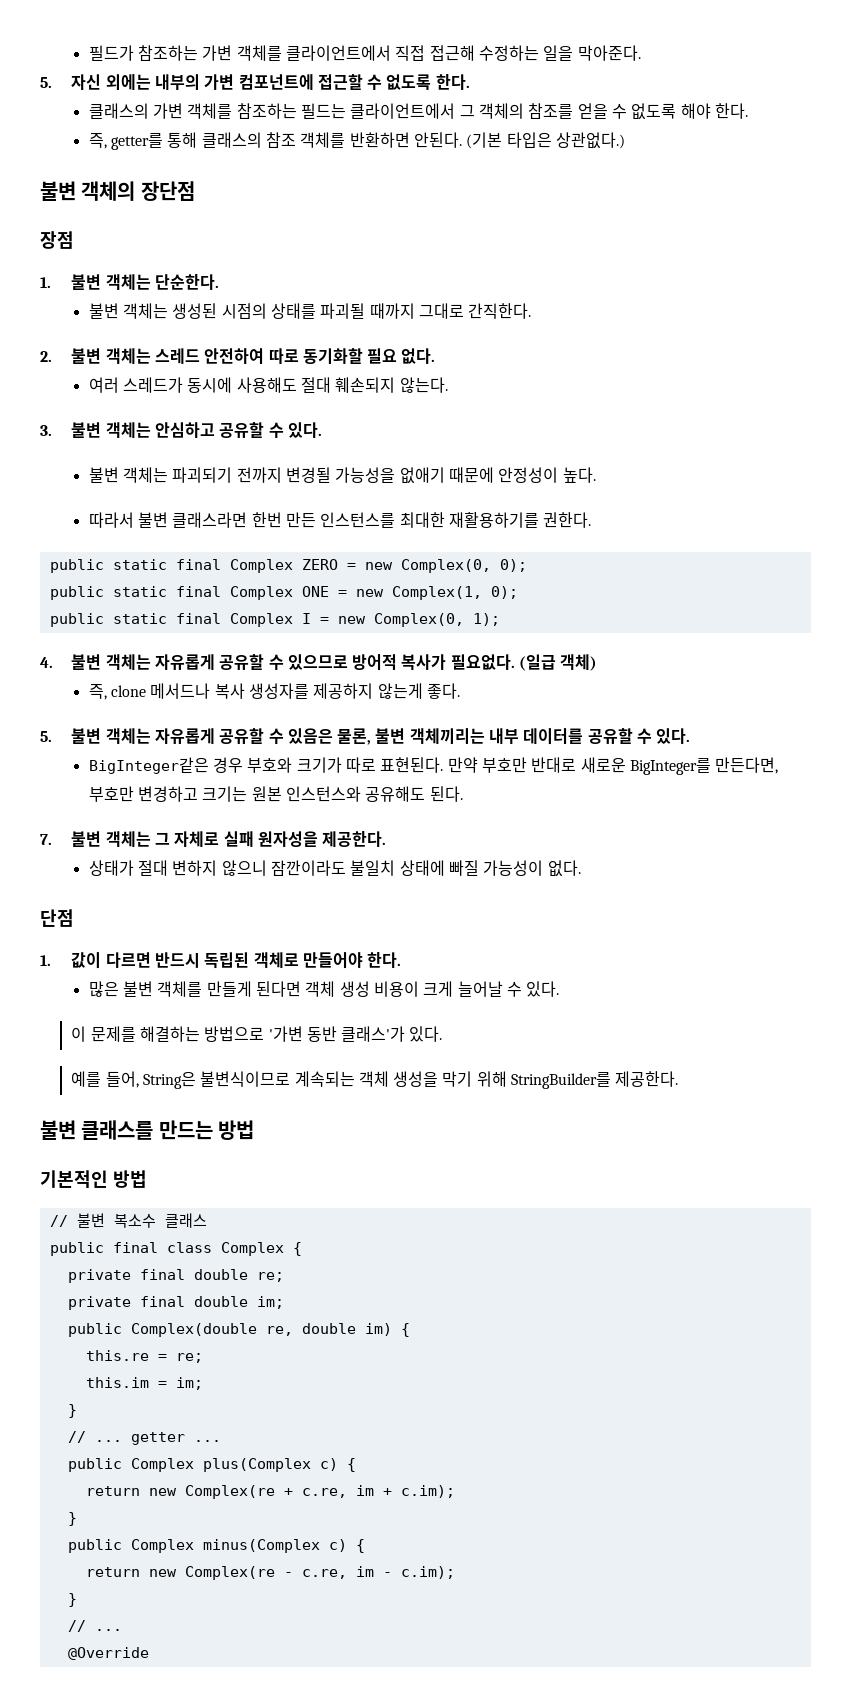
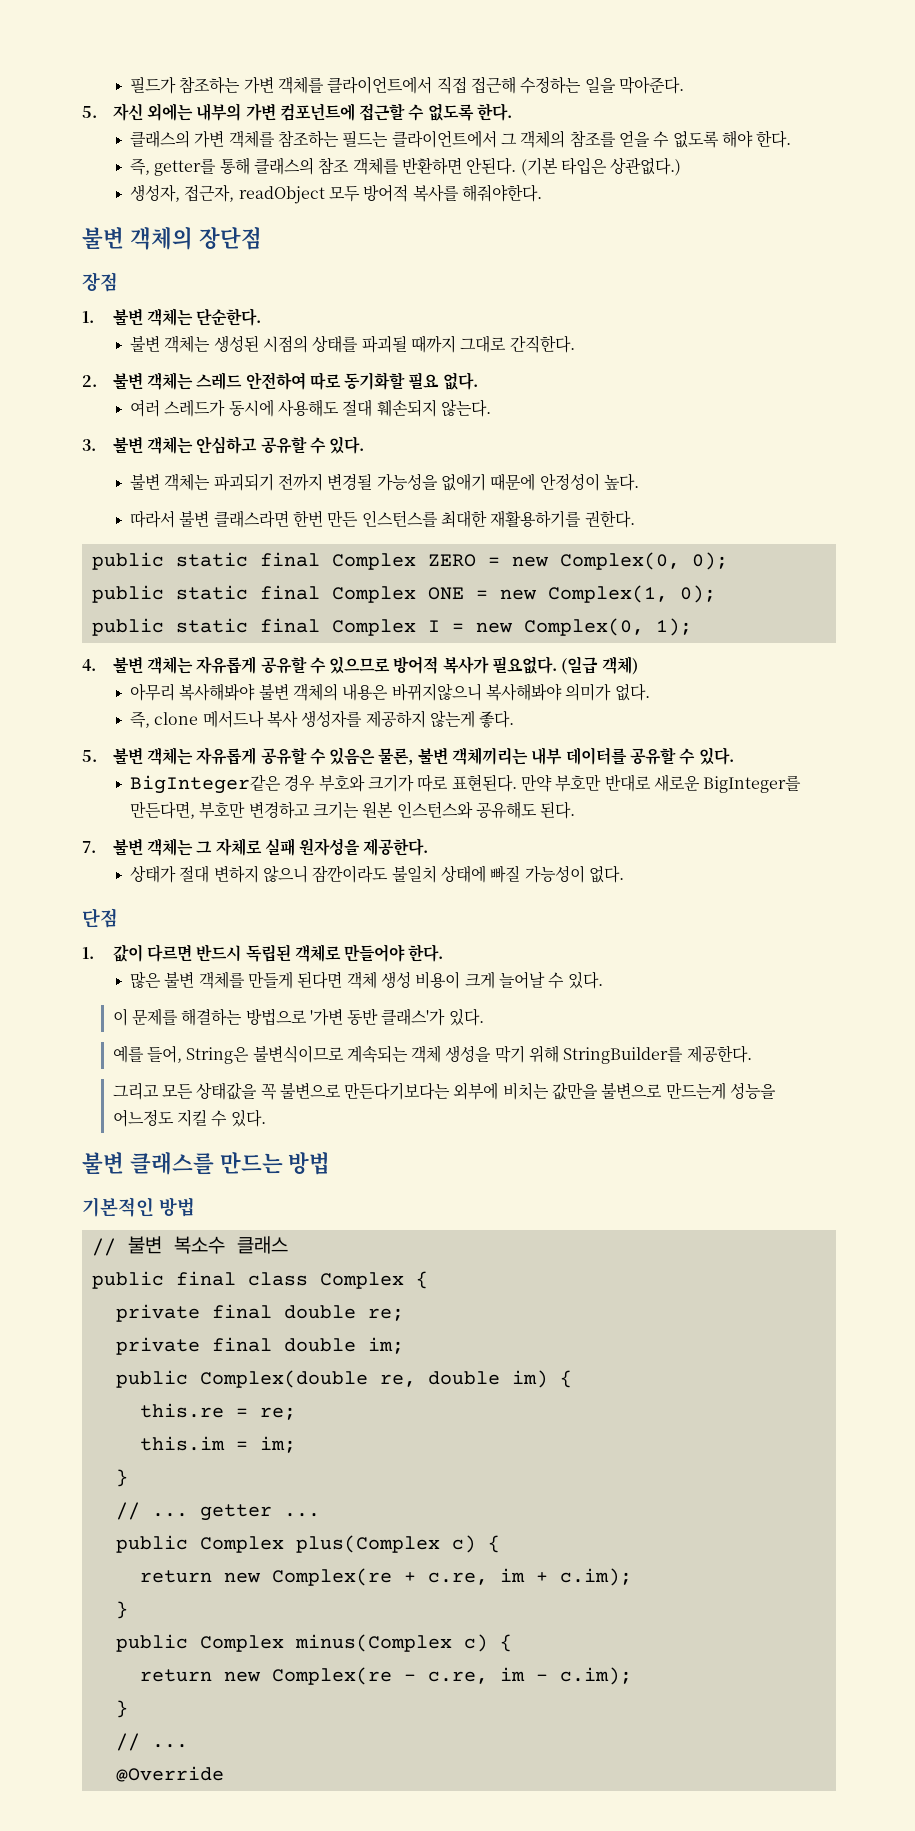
(626, 140) none -> [130,184,543,204] // 생성자, 접근자, readObject 모두 방어적 복사를 해줘야한다.
(598, 662) none -> [130,683,650,701] // 아무리 복사해봐야 불변 객체의 내용은 바뀌지않으니 복사해봐야 의미가 없다.
(679, 1079) none -> [112,1082,777,1100] [112,1109,266,1127] // 그리고 모든 상태값을 꼭 불변으로 만든다기보다는 외부에 비치는 값만을 불변으로 만드는게 성능을 어느정도 지킬 수 있다.

